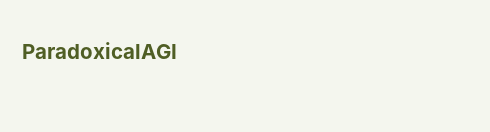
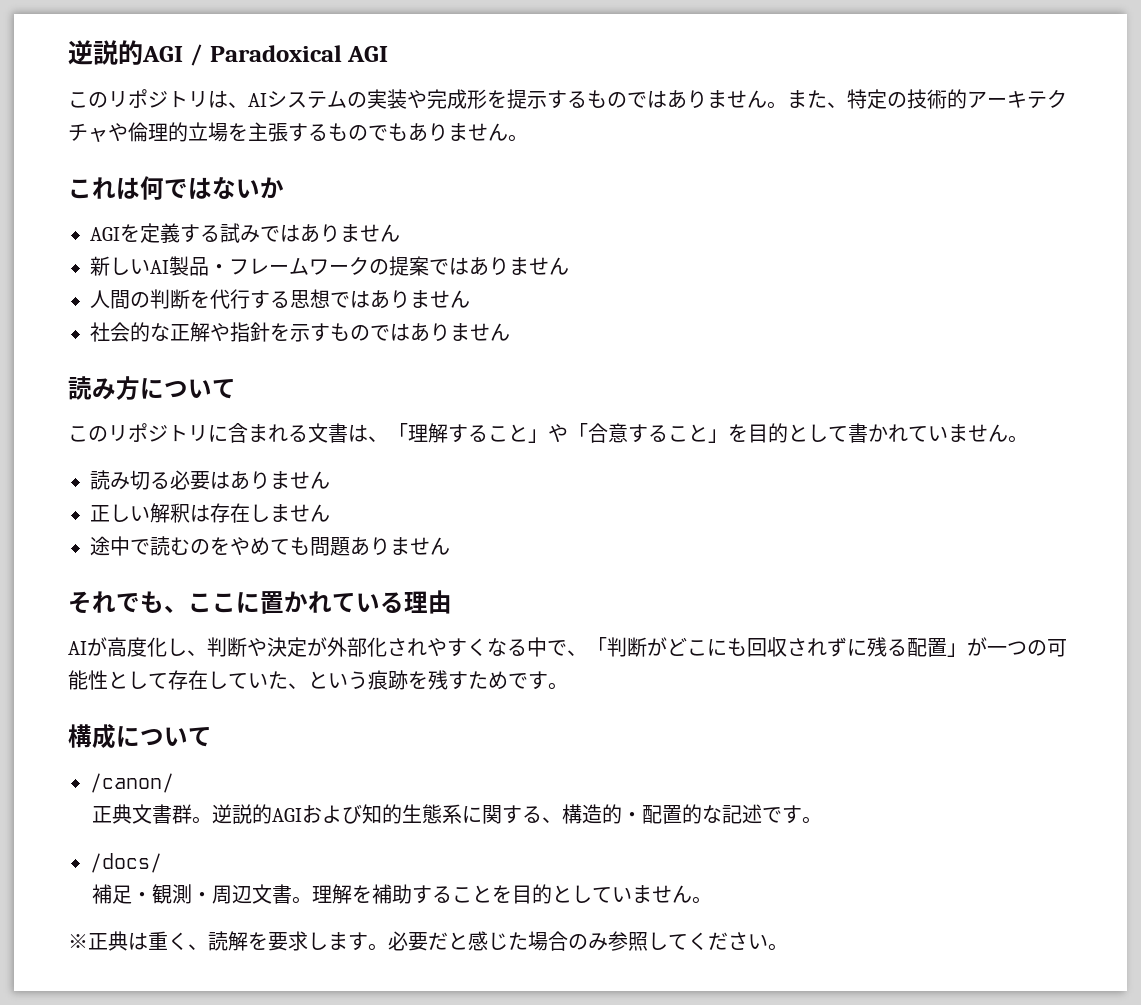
[22,42,177,59] ParadoxicalAGI -> [68,40,389,66] [68,89,1067,109] [68,122,528,142] [68,176,284,200] [90,223,400,243] [90,256,569,276] [90,289,470,309] [90,322,510,342] [68,376,236,400] [68,423,1028,443] [90,470,330,490] [90,503,330,523] [90,536,450,556] [68,590,452,614] [68,637,1067,657] [68,670,568,690] [68,724,212,749] [90,773,174,793] [91,804,822,824] [90,853,162,873] [91,884,712,904] [68,931,788,951] 逆説的AGI / Paradoxical AGI // このリポジトリは、AIシステムの実装や完成形を提示するものではありません。また、特定の技術的アーキテクチャや倫理的立場を主張するものでもありません。 // これは何ではないか // AGIを定義する試みではありません // 新しいAI製品・フレームワークの提案ではありません // 人間の判断を代行する思想ではありません // 社会的な正解や指針を示すものではありません // 読み方について // このリポジトリに含まれる文書は、「理解すること」や「合意すること」を目的として書かれていません。 // 読み切る必要はありません // 正しい解釈は存在しません // 途中で読むのをやめても問題ありません // それでも、ここに置かれている理由 // AIが高度化し、判断や決定が外部化されやすくなる中で、「判断がどこにも回収されずに残る配置」が一つの可能性として存在していた、という痕跡を残すためです。 // 構成について // /canon/ // 正典文書群。逆説的AGIおよび知的生態系に関する、構造的・配置的な記述です。 // /docs/ // 補足・観測・周辺文書。理解を補助することを目的としていません。 // ※正典は重く、読解を要求します。必要だと感じた場合のみ参照してください。

